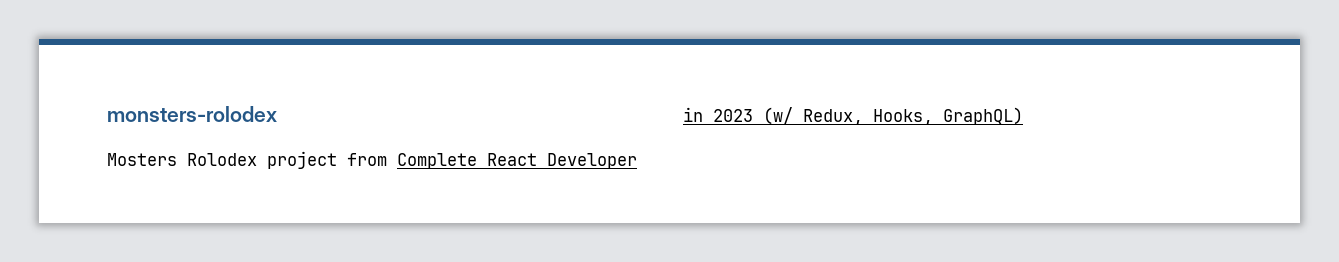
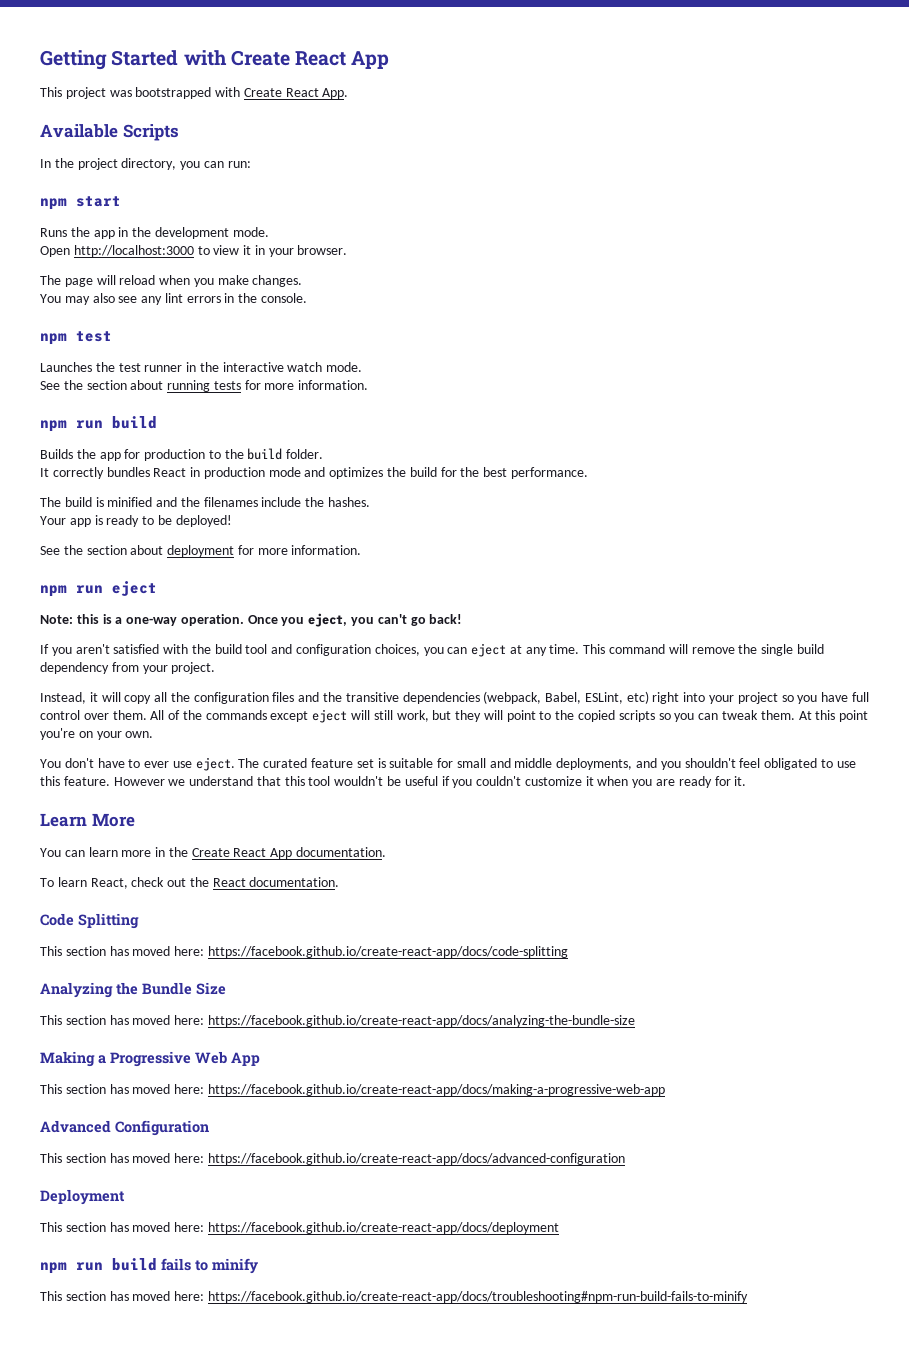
[107,106,277,122] [107,151,637,169] [683,107,1023,125] monsters-rolodex // Mosters Rolodex project from Complete React Developer in 2023 (w/ Redux, Hooks, GraphQL) -> [40,50,390,70] [40,87,349,99] [40,124,179,141] [40,158,251,170] [40,196,121,210] [40,227,269,239] [40,245,348,257] [40,275,303,287] [40,293,308,305] [40,331,112,345] [40,362,363,372] [40,380,369,392] [40,416,157,432] [40,448,324,461] [40,467,588,479] [40,497,371,507] [40,515,232,527] [40,545,362,557] [40,581,157,597] [40,613,463,627] [40,643,824,657] [40,662,216,674] [40,691,869,704] [40,709,869,723] [40,728,154,740] [40,757,856,771] [40,776,747,788] [40,813,135,827] [40,847,387,859] [40,877,340,889] [40,913,139,929] [40,946,568,958] [40,982,226,998] [40,1015,635,1027] [40,1051,260,1067] [40,1084,665,1096] [40,1120,209,1136] [40,1153,625,1165] [40,1189,125,1205] [40,1222,559,1234] [40,1258,258,1274] [40,1291,748,1303] Getting Started with Create React App // This project was bootstrapped with Create React App. // Available Scripts // In the project directory, you can run: // npm start // Runs the app in the development mode. // Open http://localhost:3000 to view it in your browser. // The page will reload when you make changes. // You may also see any lint errors in the console. // npm test // Launches the test runner in the interactive watch mode. // See the section about running tests for more information. // npm run build // Builds the app for production to the build folder. // It correctly bundles React in production mode and optimizes the build for the best performance. // The build is minified and the filenames include the hashes. // Your app is ready to be deployed! // See the section about deployment for more information. // npm run eject // Note: this is a one-way operation. Once you eject, you can't go back! // If you aren't satisfied with the build tool and configuration choices, you can eject at any time. This command will remove the single build dependency from your project. // Instead, it will copy all the configuration files and the transitive dependencies (webpack, Babel, ESLint, etc) right into your project so you have full control over them. All of the commands except eject will still work, but they will point to the copied scripts so you can tweak them. At this point you're on your own. // You don't have to ever use eject. The curated feature set is suitable for small and middle deployments, and you shouldn't feel obligated to use this feature. However we understand that this tool wouldn't be useful if you couldn't customize it when you are ready for it. // Learn More // You can learn more in the Create React App documentation. // To learn React, check out the React documentation. // Code Splitting // This section has moved here: https://facebook.github.io/create-react-app/docs/code-splitting // Analyzing the Bundle Size // This section has moved here: https://facebook.github.io/create-react-app/docs/analyzing-the-bundle-size // Making a Progressive Web App // This section has moved here: https://facebook.github.io/create-react-app/docs/making-a-progressive-web-app // Advanced Configuration // This section has moved here: https://facebook.github.io/create-react-app/docs/advanced-configuration // Deployment // This section has moved here: https://facebook.github.io/create-react-app/docs/deployment // npm run build fails to minify // This section has moved here: https://facebook.github.io/create-react-app/docs/troubleshooting#npm-run-build-fails-to-minify

